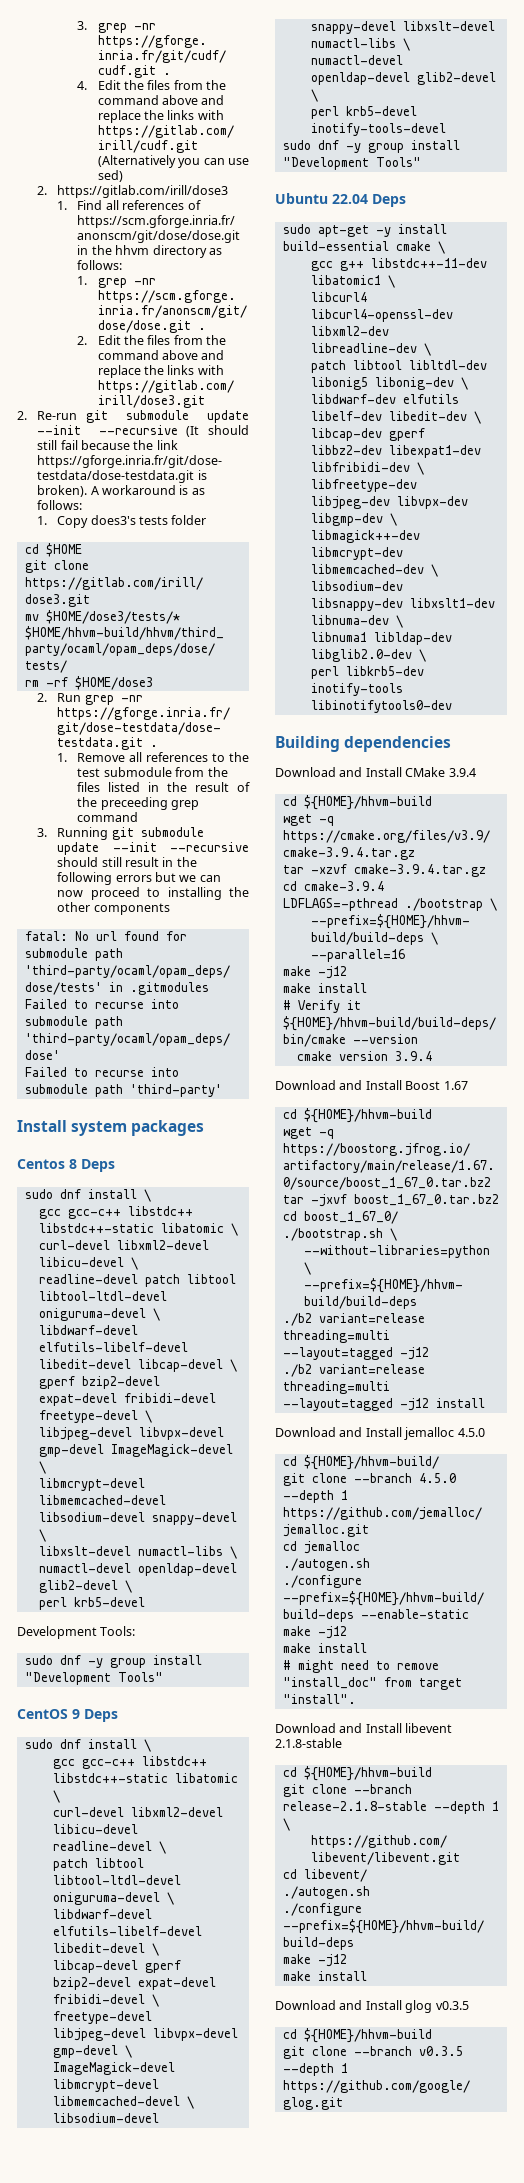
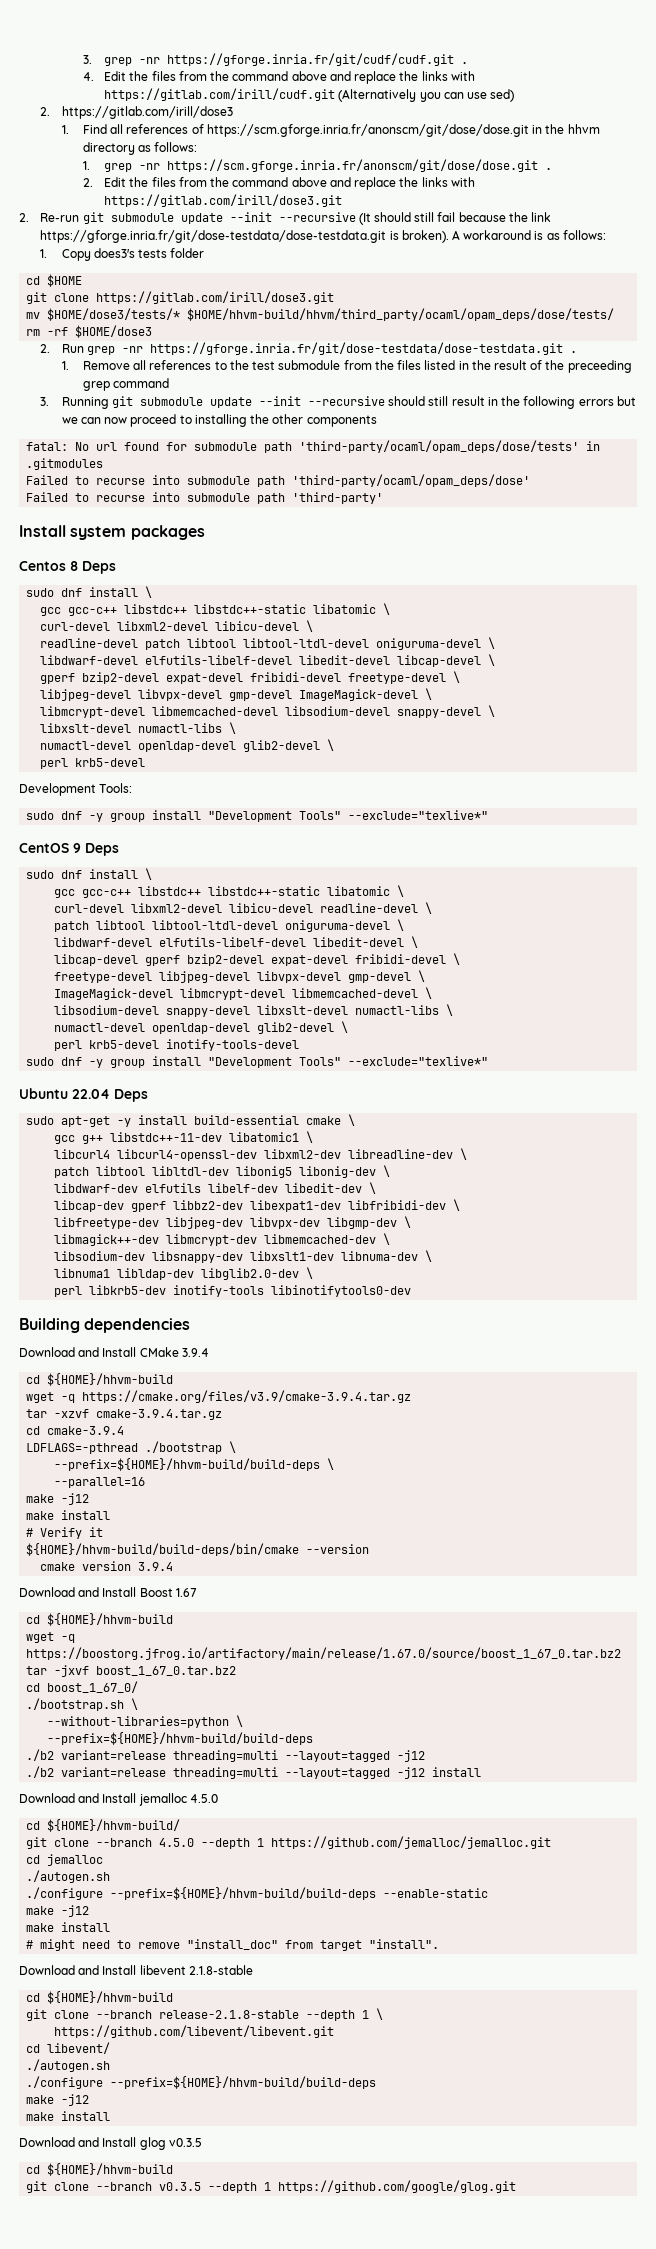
(163, 1677) none -> [348,810,489,820] --exclude="texlive*"
(421, 162) none -> [348,1056,489,1066] --exclude="texlive*"

